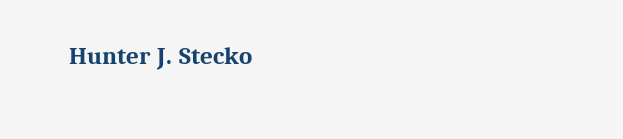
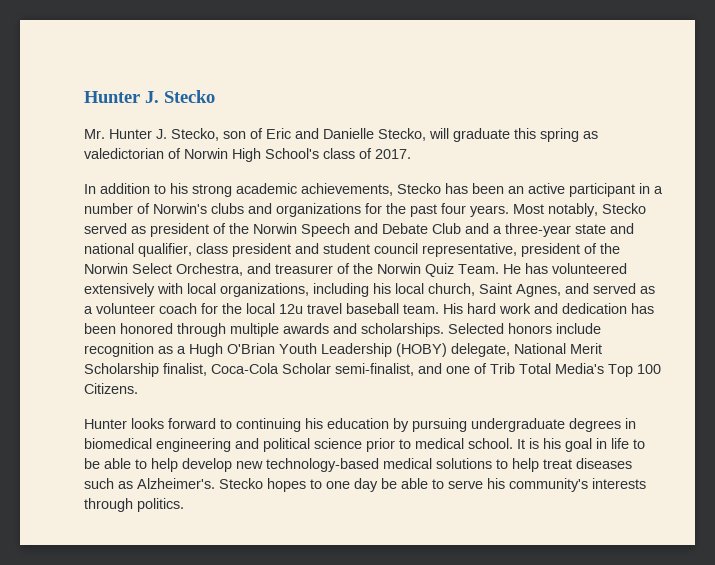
(252, 55) none -> [84,128,598,142] [84,148,411,162] [84,183,663,197] [84,203,646,217] [84,223,634,237] [84,243,620,257] [84,263,627,277] [84,283,655,297] [84,303,654,314] [84,323,601,337] [84,343,602,357] [84,363,661,377] [84,383,138,394] [84,418,636,432] [84,438,645,452] [84,458,632,472] [84,478,646,492] [84,498,184,512] // Mr. Hunter J. Stecko, son of Eric and Danielle Stecko, will graduate this spring as valedictorian of Norwin High School's class of 2017. // In addition to his strong academic achievements, Stecko has been an active participant in a number of Norwin's clubs and organizations for the past four years. Most notably, Stecko served as president of the Norwin Speech and Debate Club and a three-year state and national qualifier, class president and student council representative, president of the Norwin Select Orchestra, and treasurer of the Norwin Quiz Team. He has volunteered extensively with local organizations, including his local church, Saint Agnes, and served as a volunteer coach for the local 12u travel baseball team. His hard work and dedication has been honored through multiple awards and scholarships. Selected honors include recognition as a Hugh O'Brian Youth Leadership (HOBY) delegate, National Merit Scholarship finalist, Coca-Cola Scholar semi-finalist, and one of Trib Total Media's Top 100 Citizens. // Hunter looks forward to continuing his education by pursuing undergraduate degrees in biomedical engineering and political science prior to medical school. It is his goal in life to be able to help develop new technology-based medical solutions to help treat diseases such as Alzheimer's. Stecko hopes to one day be able to serve his community's interests through politics.

